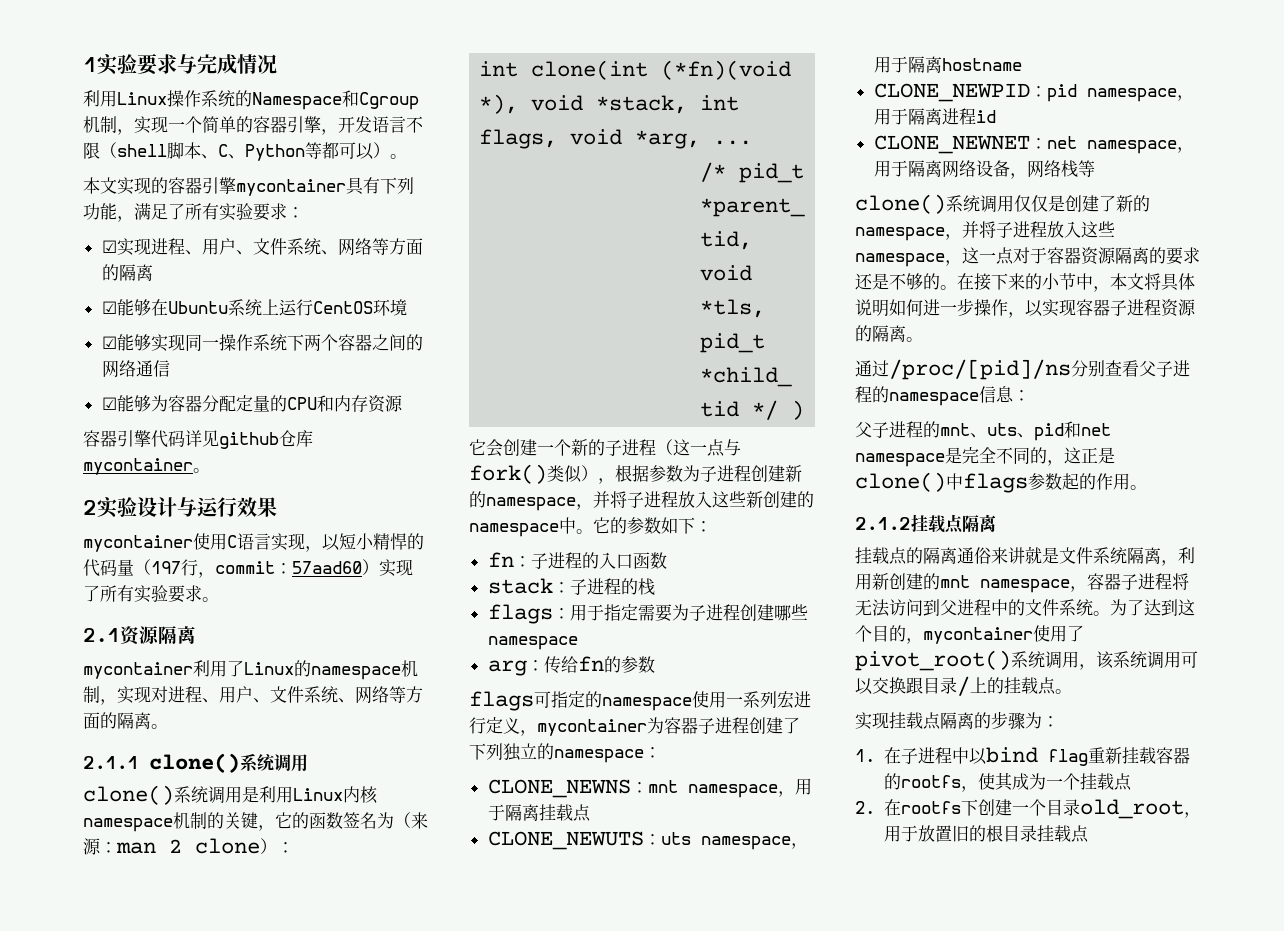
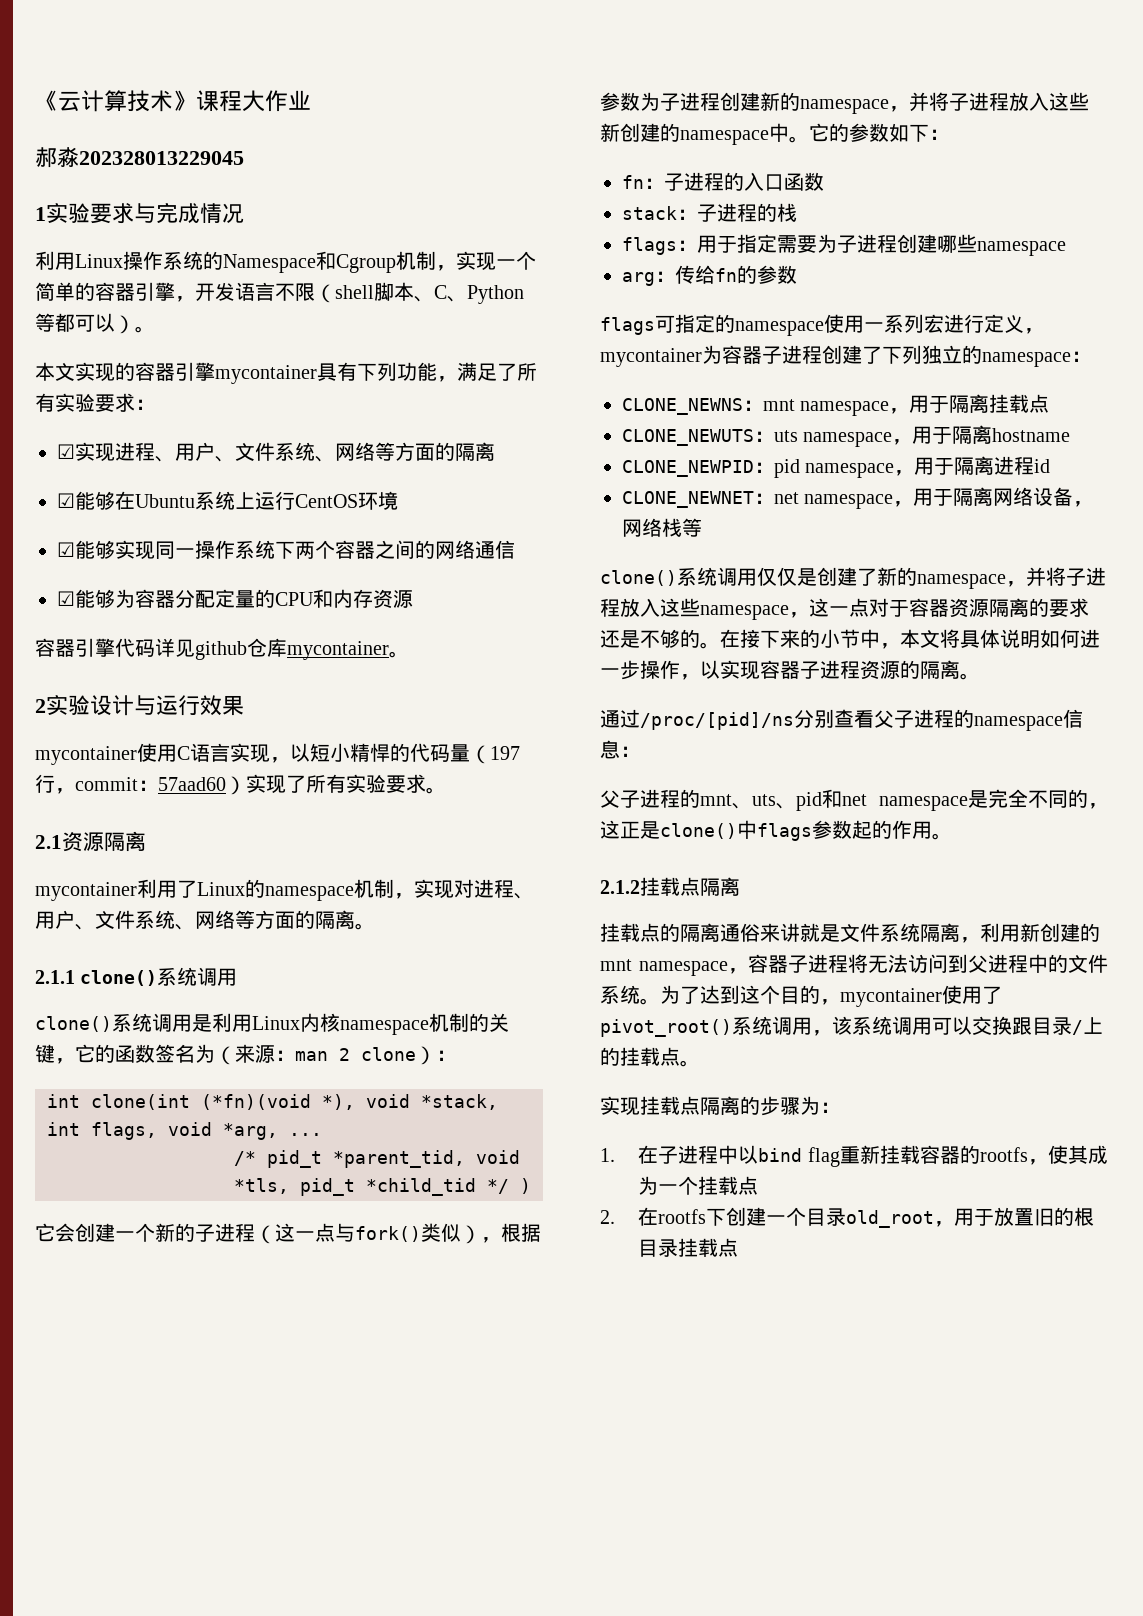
(83, 64) none -> [35,90,311,112] [35,147,244,168] 《云计算技术》课程大作业 // 郝淼202328013229045 //

